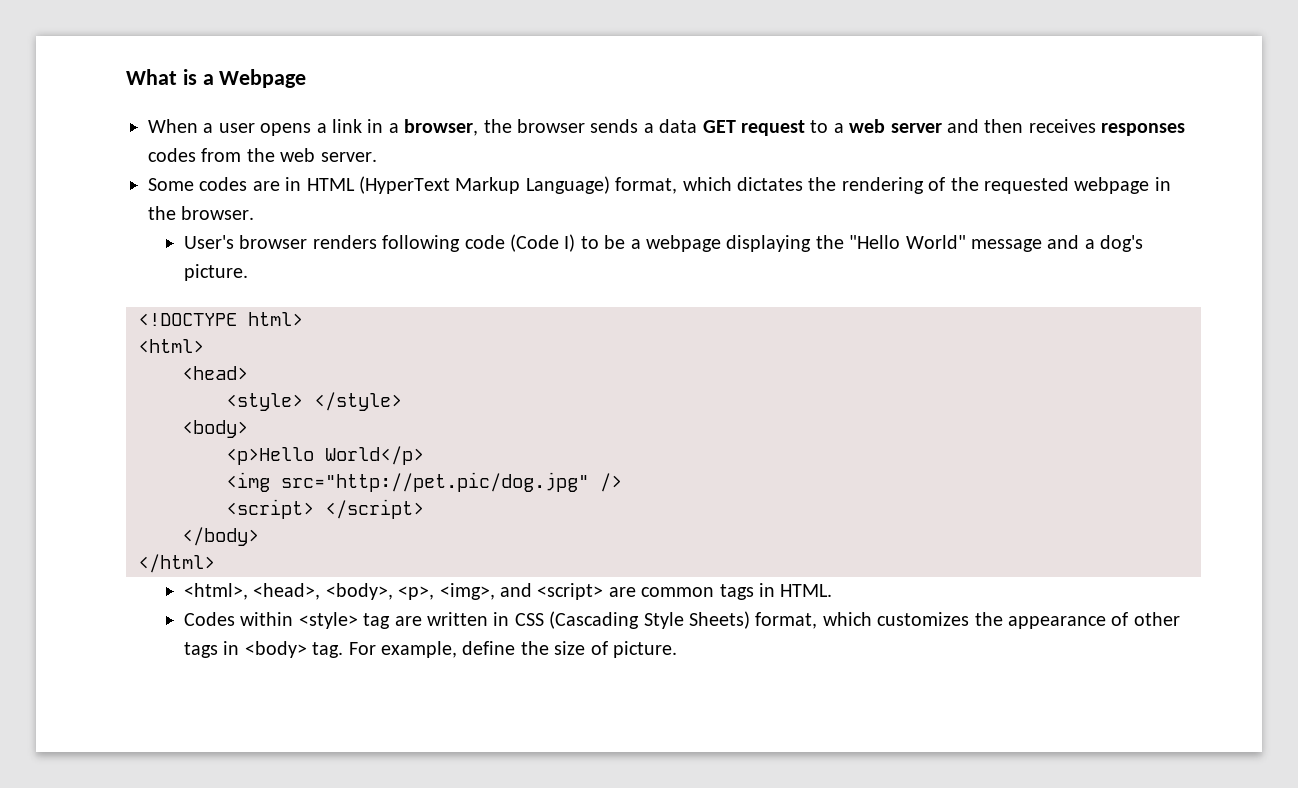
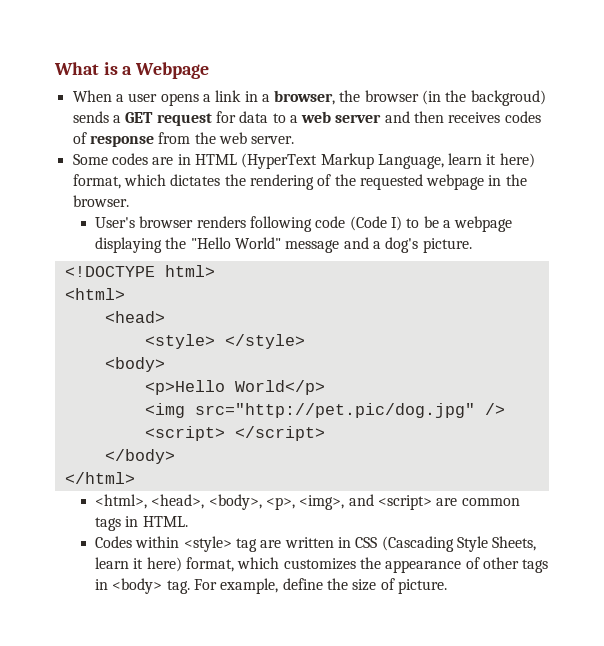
(585, 126) none -> [422,90,546,106] (in the backgroud)
[659,119,698,133] data -> (121, 119) none
(805, 128) none -> [215,111,269,123] for data
[1101,123,1186,136] [148,148,196,162] responses codes -> [504,111,541,123] [72,132,154,147] codes of response
[525,176,610,194] Language) -> [377,153,535,169] Language, learn it here)
[688,611,750,629] Sheets) -> [492,536,537,551] [95,557,182,572] Sheets, learn it here)

